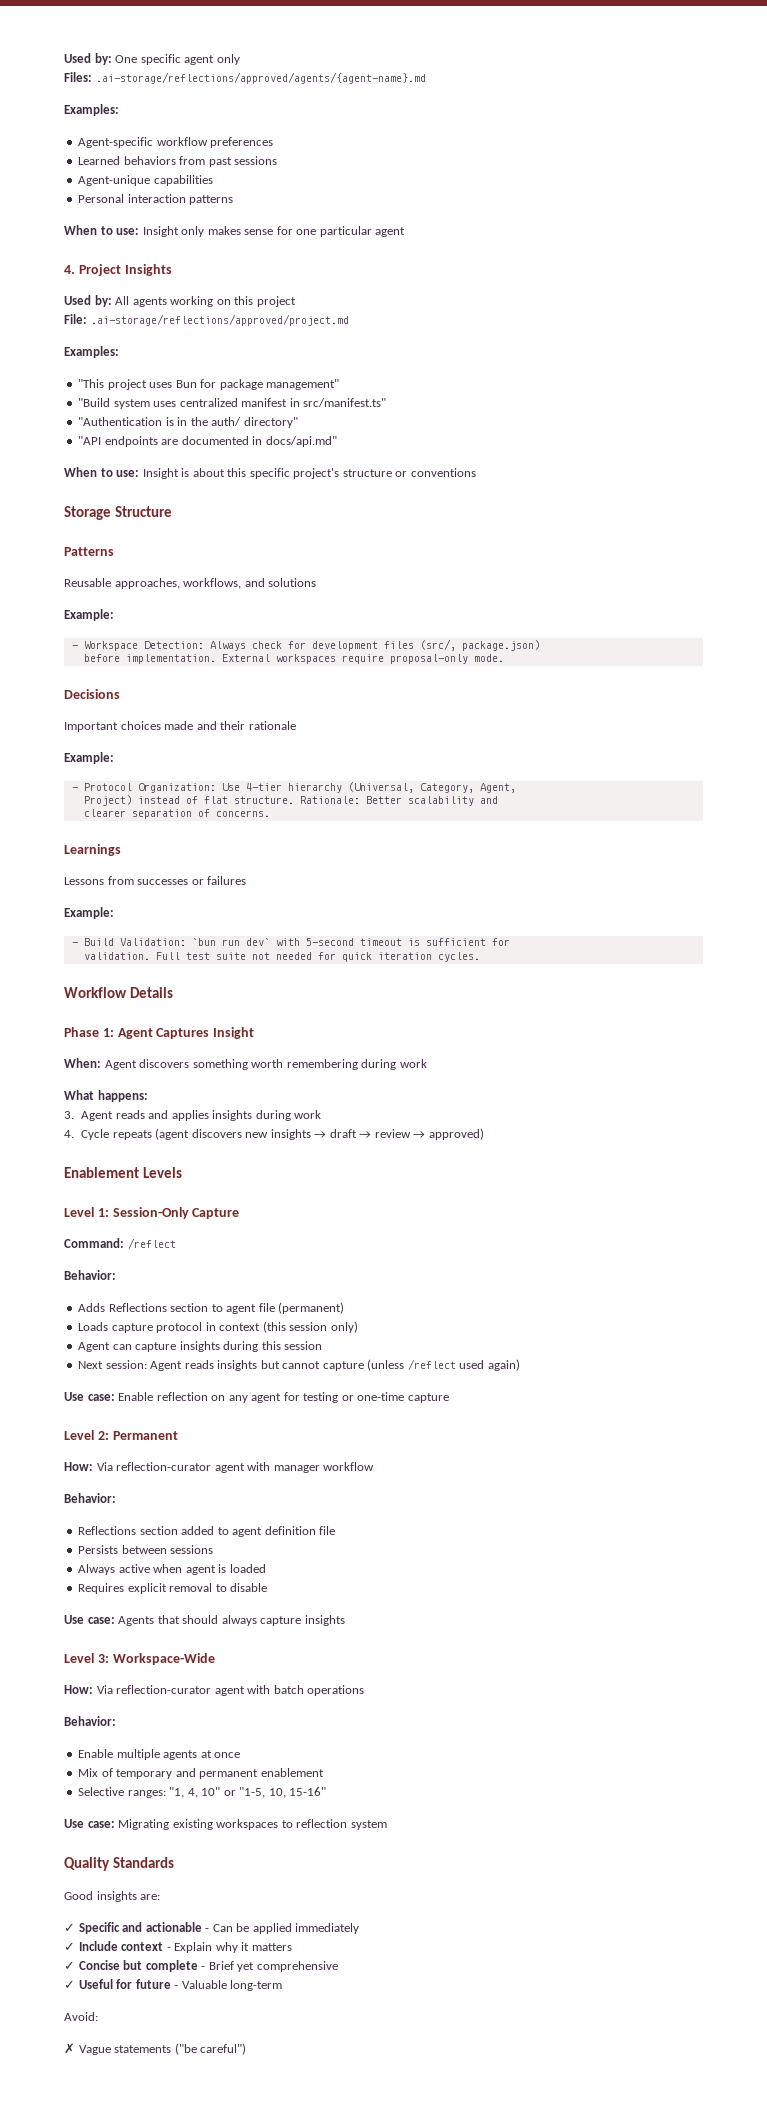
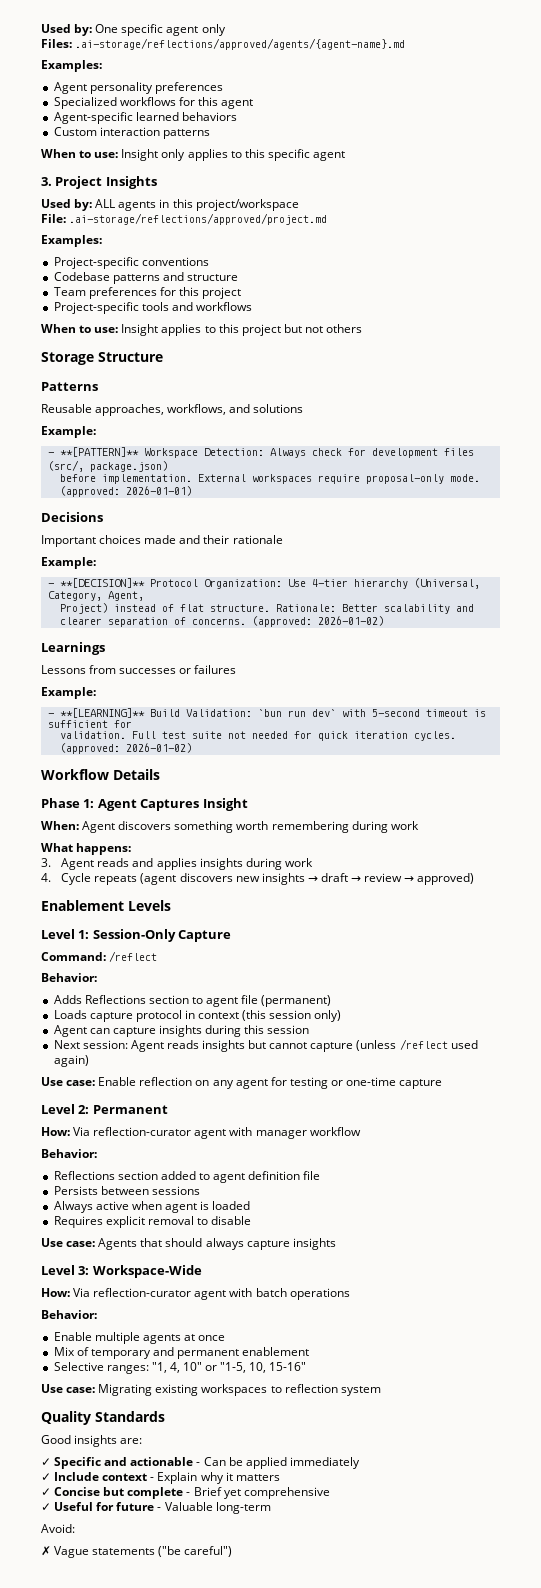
[78,137,208,148] Agent-specific workflow -> [53,82,153,94] Agent personality
[78,156,278,167] [78,175,213,186] [78,194,125,203] Learned behaviors from past sessions // Agent-unique capabilities // Personal -> [53,97,254,109] [53,112,237,124] [53,127,97,136] Specialized workflows for this agent // Agent-specific learned behaviors // Custom
[207,226,406,237] [64,265,75,274] makes sense for one particular agent // 4. -> [187,149,345,161] [41,177,52,186] applies to this specific agent // 3.
[115,296,296,307] [64,314,349,326] [64,346,119,358] [78,379,340,390] [78,398,387,409] [78,417,298,428] [78,436,337,447] [64,467,476,479] All agents working on this project // File: .ai-storage/reflections/approved/project.md // Examples: // "This project uses Bun for package management" // "Build system uses centralized manifest in src/manifest.ts" // "Authentication is in the auth/ directory" // "API endpoints are documented in docs/api.md" // When to use: Insight is about this specific project's structure or conventions -> [95,199,299,211] [41,213,328,225] [41,235,102,247] [53,257,209,269] [53,272,238,284] [53,287,242,299] [53,302,252,314] [41,324,363,336] ALL agents in this project/workspace // File: .ai-storage/reflections/approved/project.md // Examples: // Project-specific conventions // Codebase patterns and structure // Team preferences for this project // Project-specific tools and workflows // When to use: Insight applies to this project but not others
(78, 647) none -> [59,447,139,457] **[PATTERN]**
(504, 658) none -> [59,486,192,497] (approved: 2026-01-01)
(78, 789) none -> [59,578,145,588] **[DECISION]**
(270, 813) none -> [251,616,384,627] (approved: 2026-01-02)
(78, 944) none -> [59,708,145,718] **[LEARNING]**
(480, 957) none -> [59,743,192,754] (approved: 2026-01-02)

